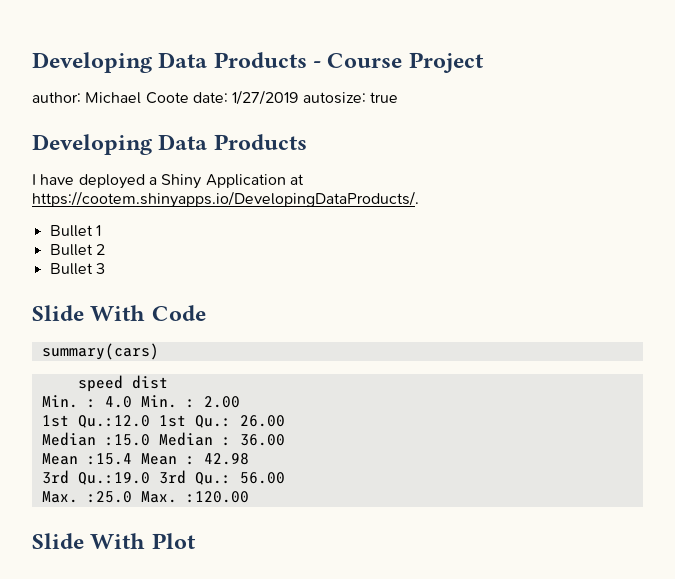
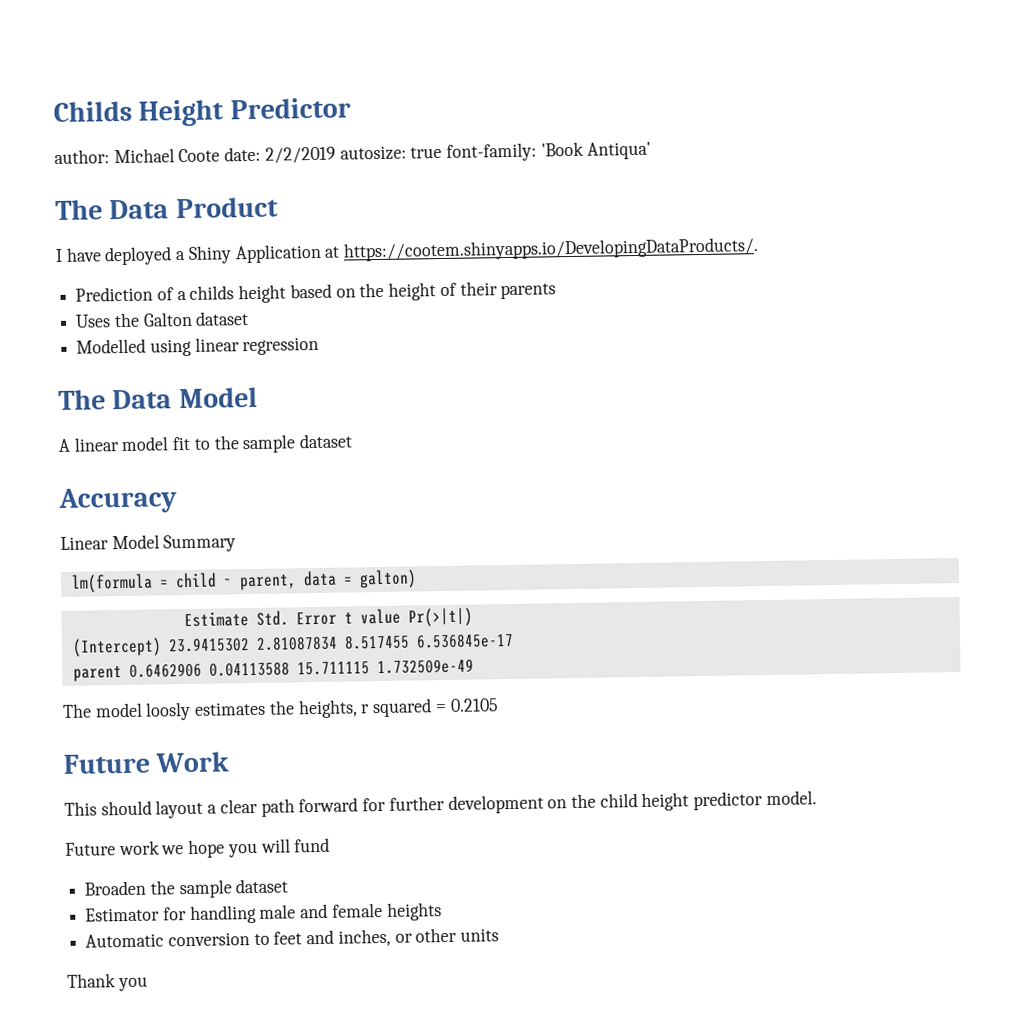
[32,52,484,73] Developing Data Products - Course Project -> [53,97,351,127] Childs Height Predictor
[232,90,299,105] 1/27/2019 -> [264,146,336,164] 2/2/2019
[32,134,307,155] // Developing Data Products -> [446,141,651,162] [55,196,279,221] font-family: 'Book Antiqua' // The Data Product
[49,225,101,237] [49,244,105,256] [49,263,105,275] [32,305,206,321] [41,343,159,360] [77,375,168,392] [41,395,240,408] [41,415,285,428] [41,432,285,446] [41,453,249,465] [41,470,285,485] [41,491,249,503] [32,533,196,549] Bullet 1 // Bullet 2 // Bullet 3 // Slide With Code // summary(cars) // speed dist // Min. : 4.0 Min. : 2.00 // 1st Qu.:12.0 1st Qu.: 26.00 // Median :15.0 Median : 36.00 // Mean :15.4 Mean : 42.98 // 3rd Qu.:19.0 3rd Qu.: 56.00 // Max. :25.0 Max. :120.00 // Slide With Plot -> [75,281,557,304] [75,311,250,328] [76,336,320,357] [58,386,258,410] [58,433,353,454] [58,487,177,514] [60,534,237,553] [70,569,417,593] [183,607,473,628] [71,632,514,657] [72,658,474,682] [62,698,499,721] [63,751,230,774] [64,790,817,819] [65,837,331,859] [84,878,289,899] [85,902,442,925] [85,927,500,948] [67,973,148,992] Prediction of a childs height based on the height of their parents // Uses the Galton dataset // Modelled using linear regression // The Data Model // A linear model fit to the sample dataset // Accuracy // Linear Model Summary // lm(formula = child ~ parent, data = galton) // Estimate Std. Error t value Pr(>|t|) // (Intercept) 23.9415302 2.81087834 8.517455 6.536845e-17 // parent 0.6462906 0.04113588 15.711115 1.732509e-49 // The model loosly estimates the heights, r squared = 0.2105 // Future Work // This should layout a clear path forward for further development on the child height predictor model. // Future work we hope you will fund // Broaden the sample dataset // Estimator for handling male and female heights // Automatic conversion to feet and inches, or other units // Thank you

